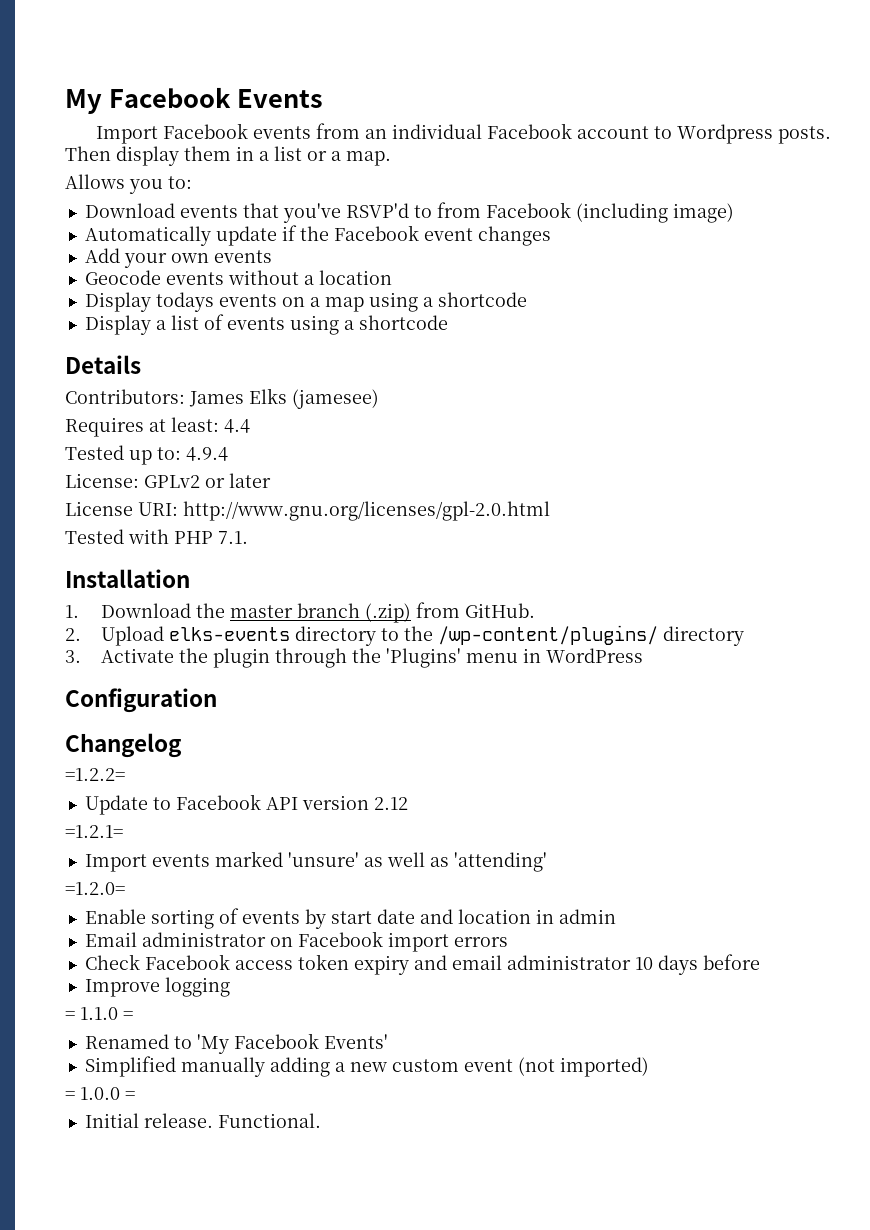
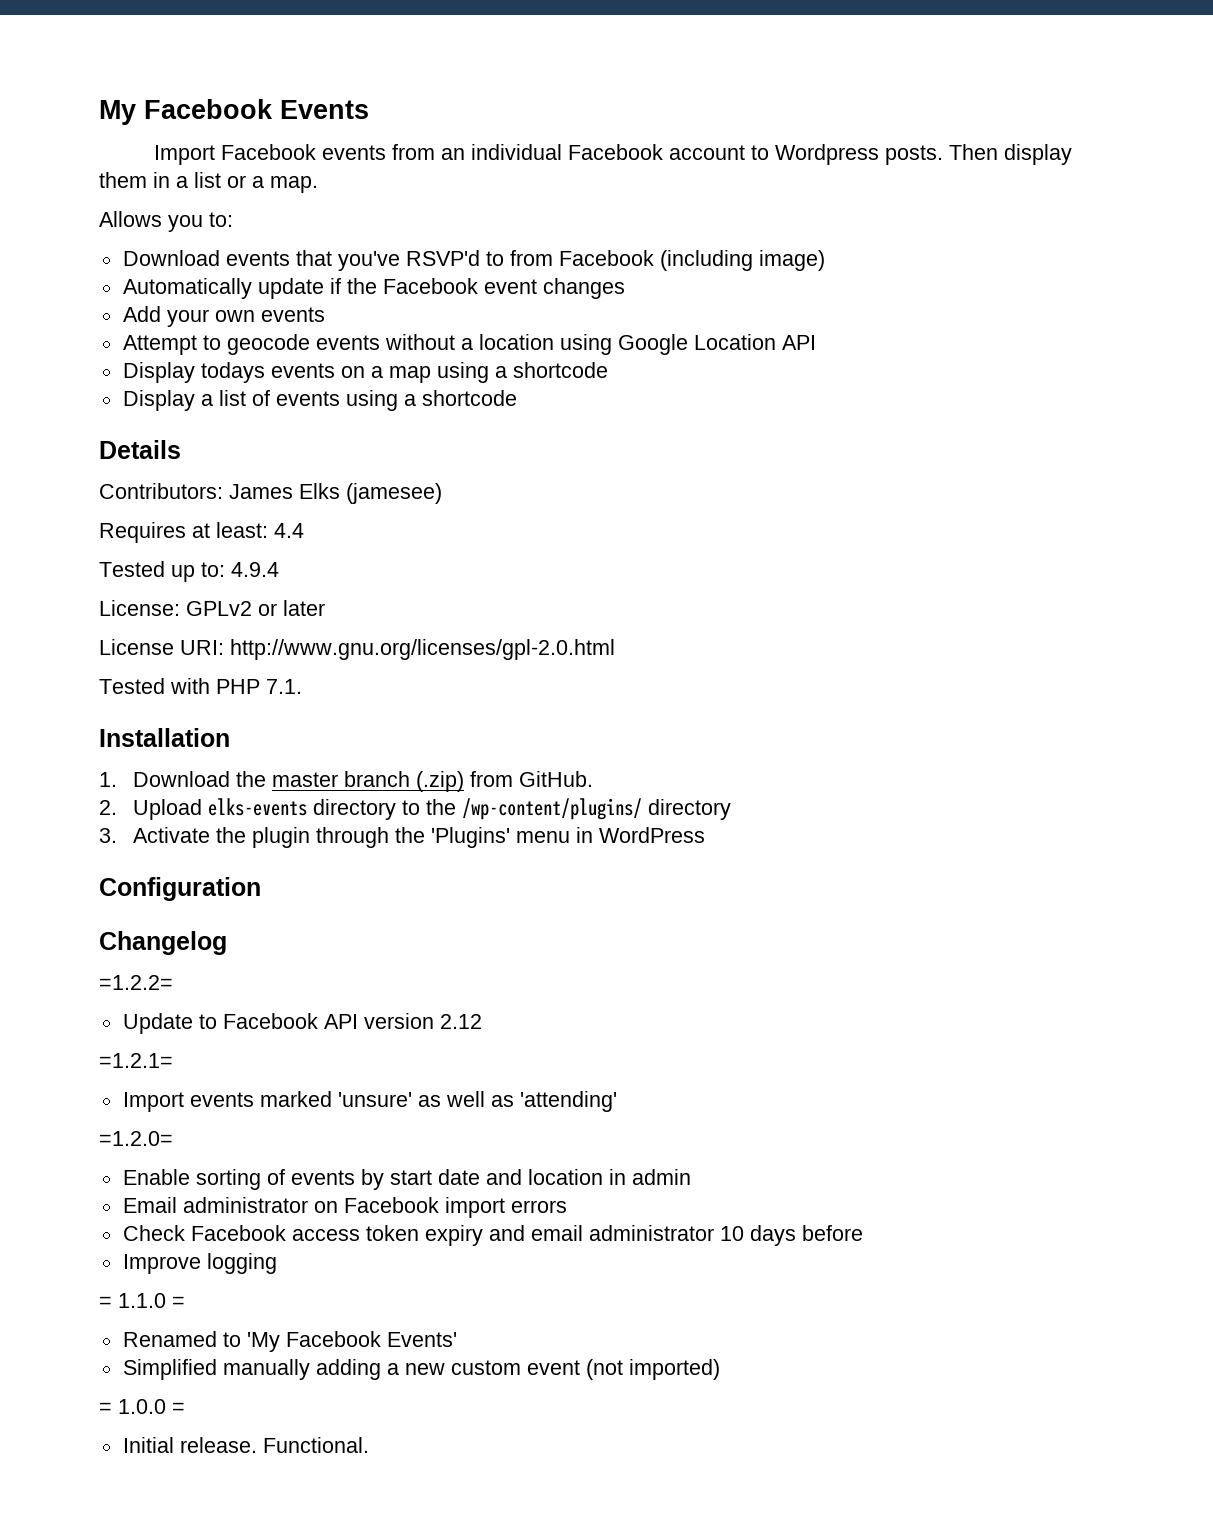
[84,270,161,285] Geocode -> [122,334,310,355] Attempt to geocode
(392, 277) none -> [559,334,816,355] using Google Location API

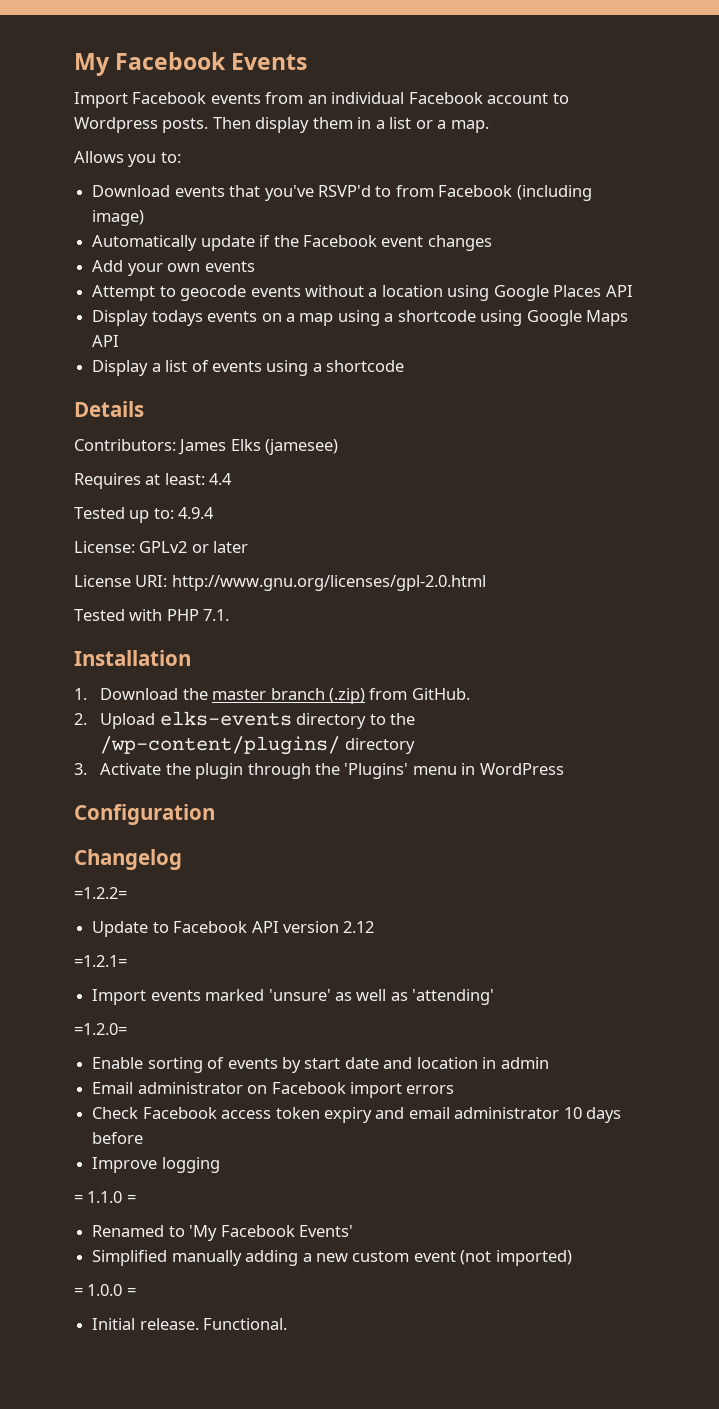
[693,334,776,350] Location -> [553,285,602,297] Places
(608, 370) none -> [480,310,629,326] [92,335,120,347] using Google Maps API

